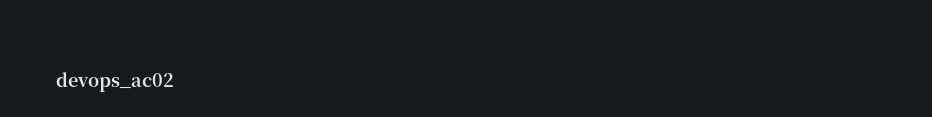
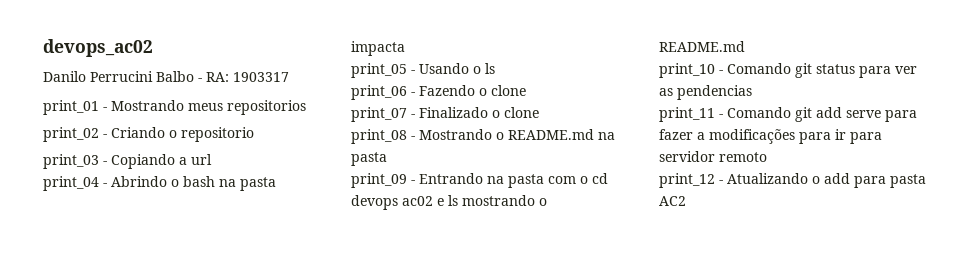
(174, 82) none -> [43,71,289,82] [43,100,306,115] [43,127,254,142] [43,154,212,169] [43,176,276,191] [351,41,405,56] [351,63,495,78] [351,85,526,100] [351,107,539,122] [351,129,615,144] [351,152,387,166] [351,173,608,188] [351,195,547,210] [659,41,745,52] [659,63,917,78] [659,85,752,100] [659,107,917,122] [659,129,882,144] [659,151,767,162] [659,173,926,188] [659,196,686,206] // Danilo Perrucini Balbo - RA: 1903317 // print_01 - Mostrando meus repositorios // print_02 - Criando o repositorio // print_03 - Copiando a url // print_04 - Abrindo o bash na pasta impacta // print_05 - Usando o ls // print_06 - Fazendo o clone // print_07 - Finalizado o clone // print_08 - Mostrando o README.md na pasta // print_09 - Entrando na pasta com o cd devops ac02 e ls mostrando o README.md // print_10 - Comando git status para ver as pendencias // print_11 - Comando git add serve para fazer a modificações para ir para servidor remoto // print_12 - Atualizando o add para pasta AC2

